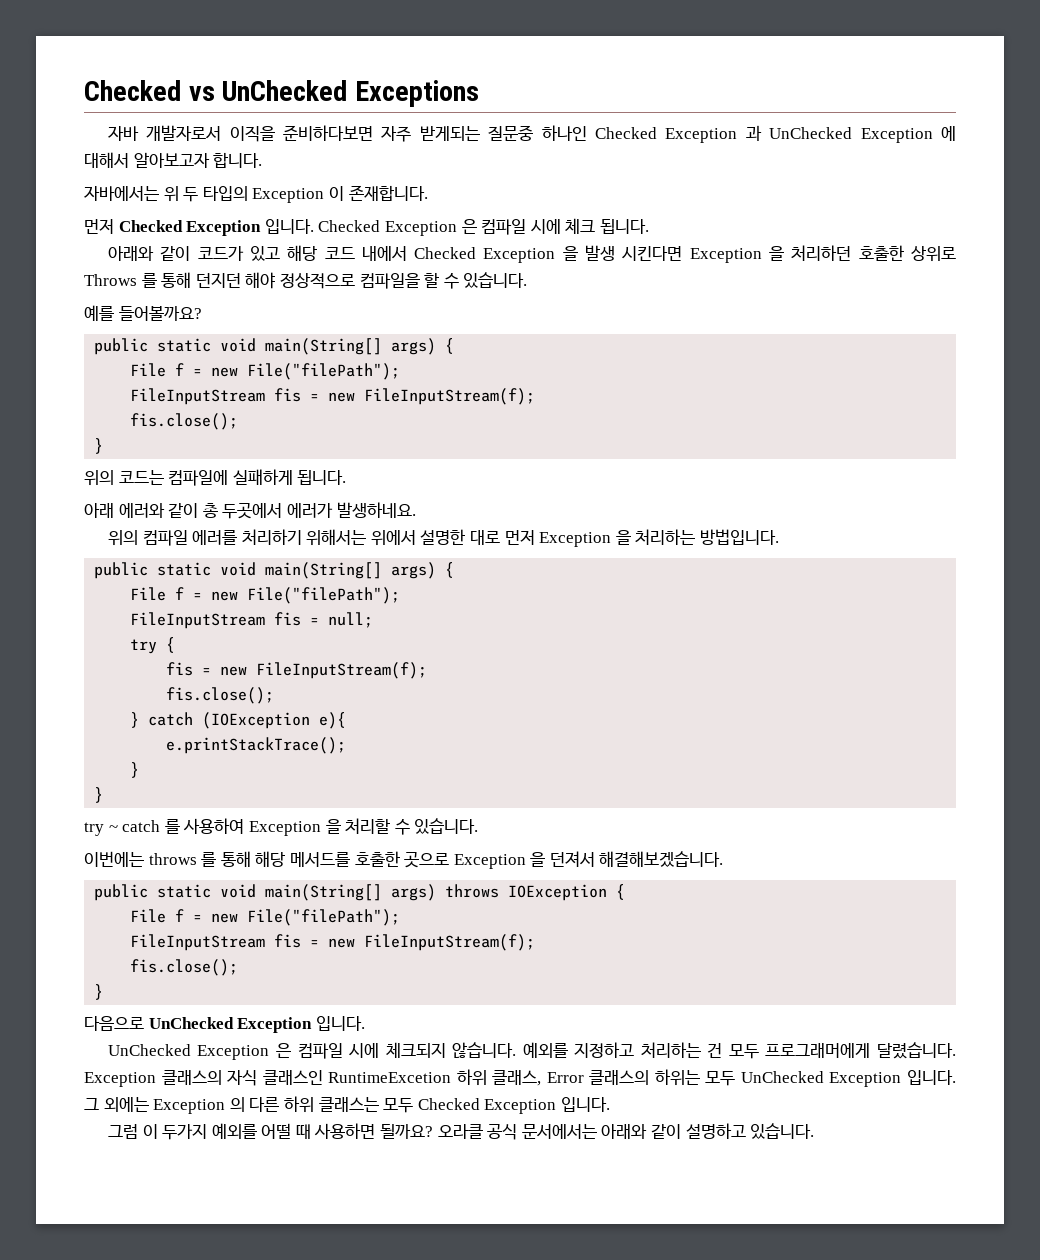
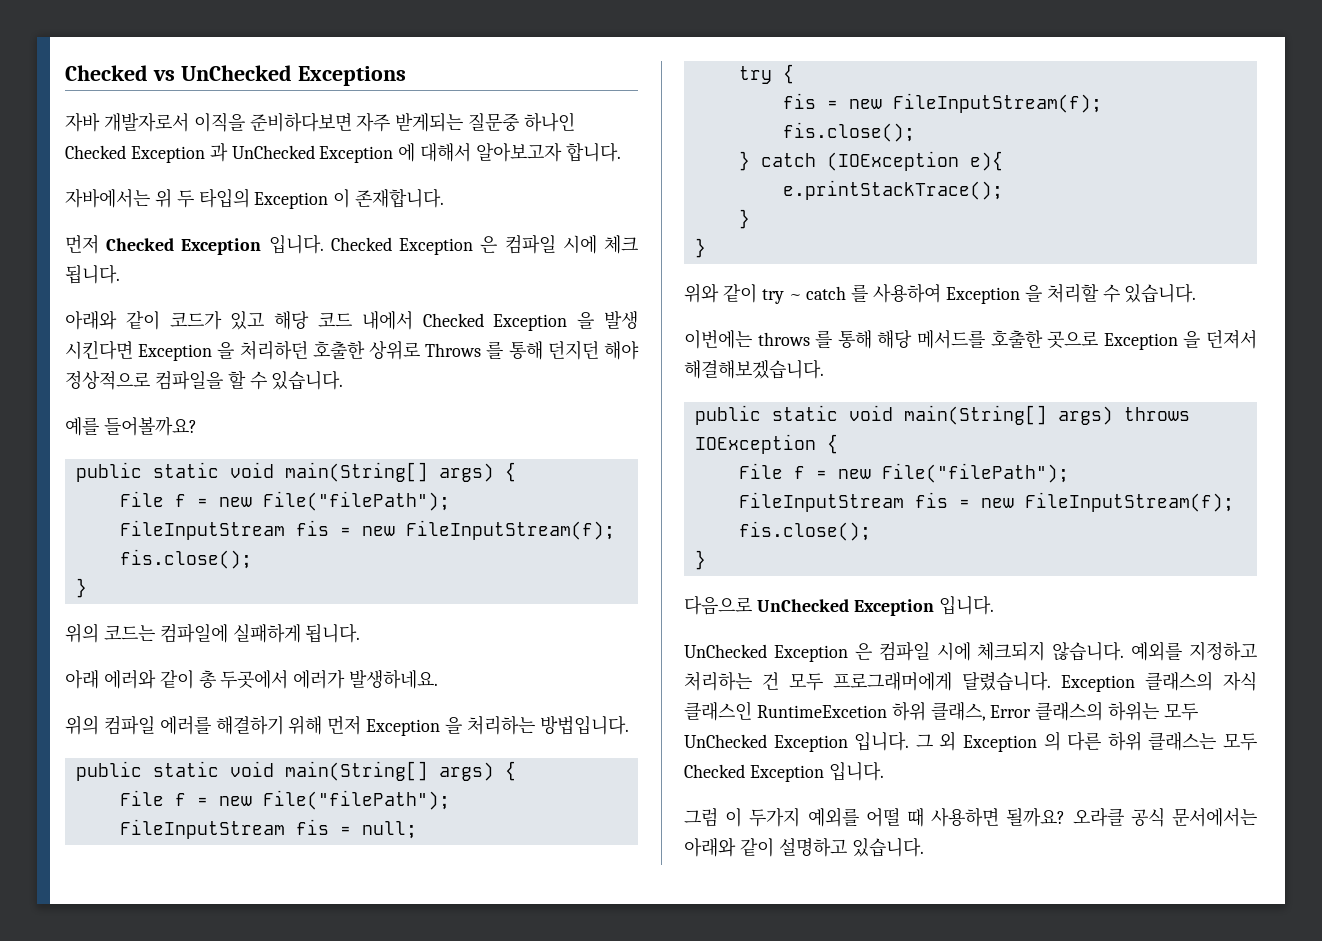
[241,529,501,546] 처리하기 위해서는 위에서 설명한 대로 -> [215,716,323,735] 해결하기 위해
(104, 795) none -> [684,283,757,303] 위와 같이
[103,1097,149,1112] 외에는 -> [939,731,957,751] 외

